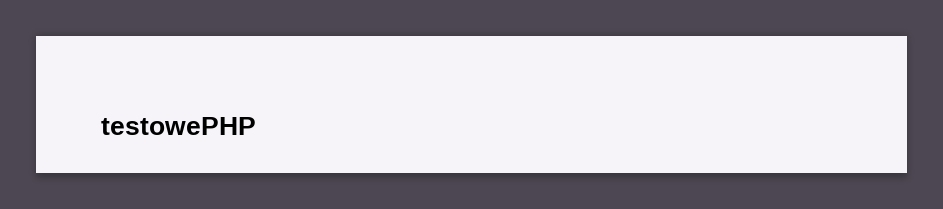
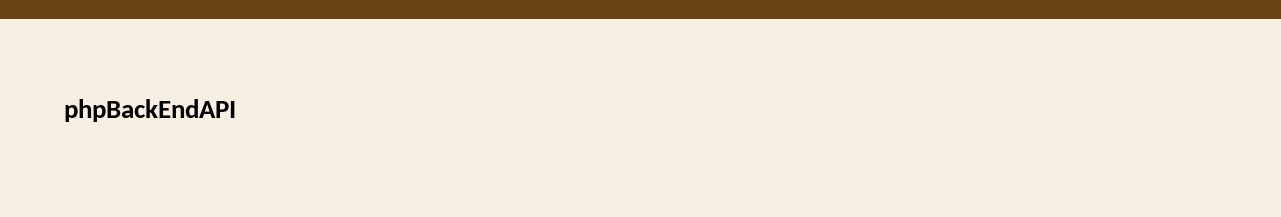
[101,117,256,135] testowePHP -> [64,99,236,122] phpBackEndAPI

